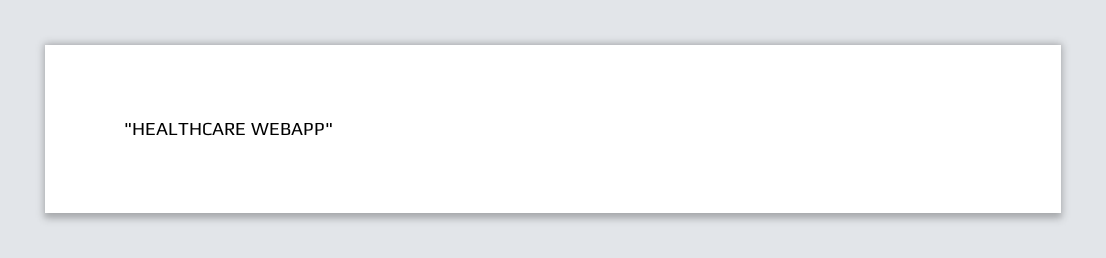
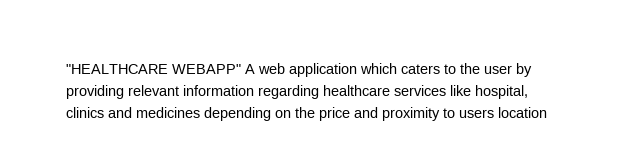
(333, 129) none -> [245,63,532,77] [66,85,528,99] [66,107,547,121] A web application which caters to the user by providing relevant information regarding healthcare services like hospital, clinics and medicines depending on the price and proximity to users location

